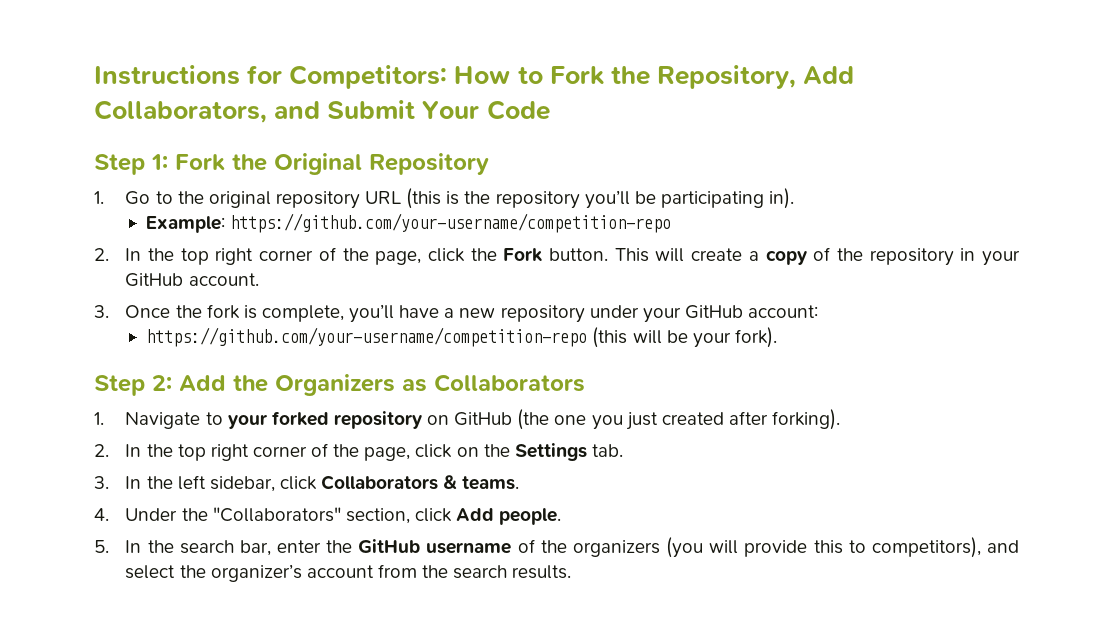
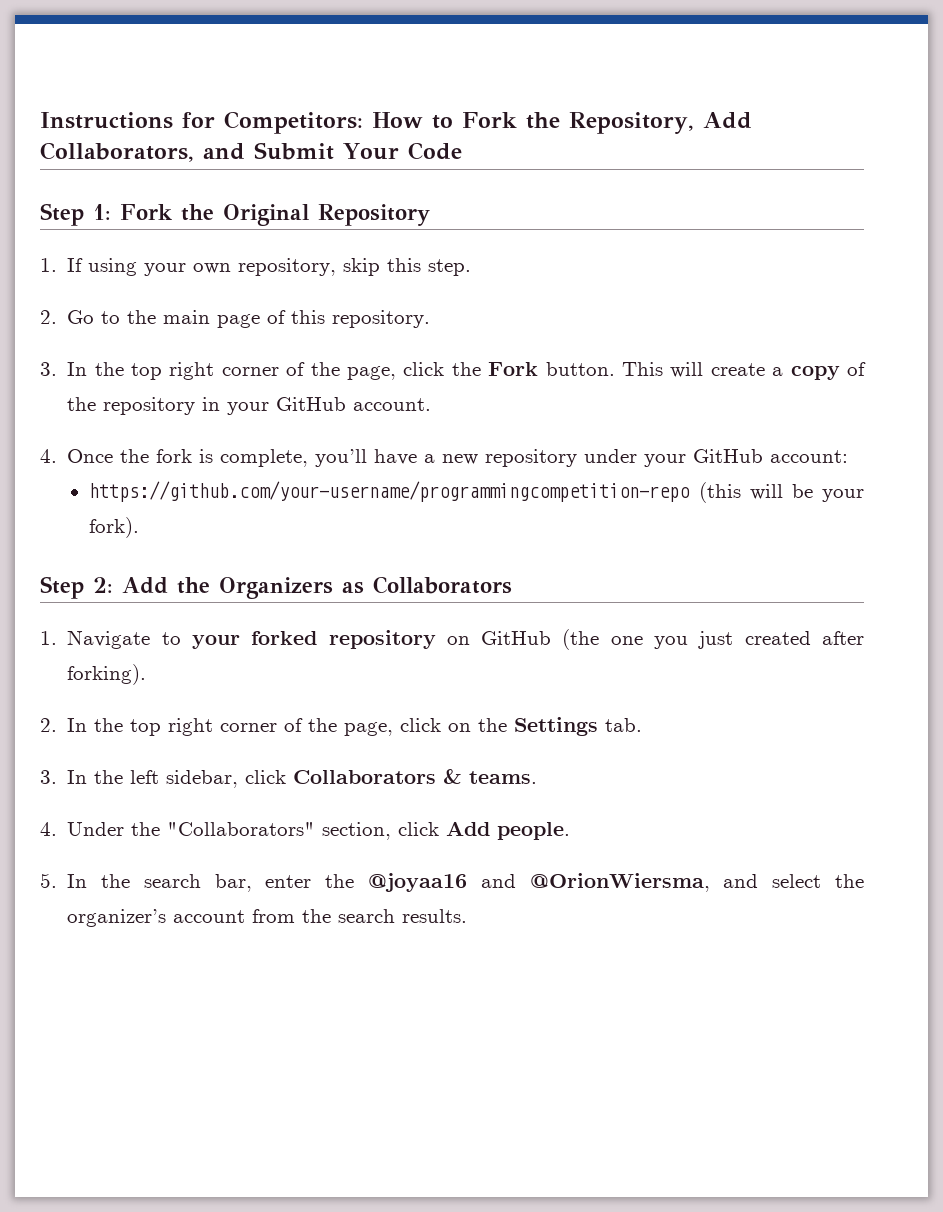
[125,188,795,209] [146,213,672,233] [94,248,109,261] Go to the original repository URL (this is the repository you’ll be participating in). // Example: https://github.com/your-username/competition-repo // 2. -> [67,258,472,276] [40,310,431,328] [40,362,57,376] If using your own repository, skip this step. // 2. Go to the main page of this repository. // 3.
[94,305,109,318] 3. -> [40,449,57,463] 4.
[146,327,588,347] https://github.com/your-username/competition-repo -> [89,481,691,502] https://github.com/your-username/programmingcompetition-repo
[358,537,981,558] GitHub username of the organizers (you will provide this to competitors), -> [368,873,710,892] @joyaa16 and @OrionWiersma,

